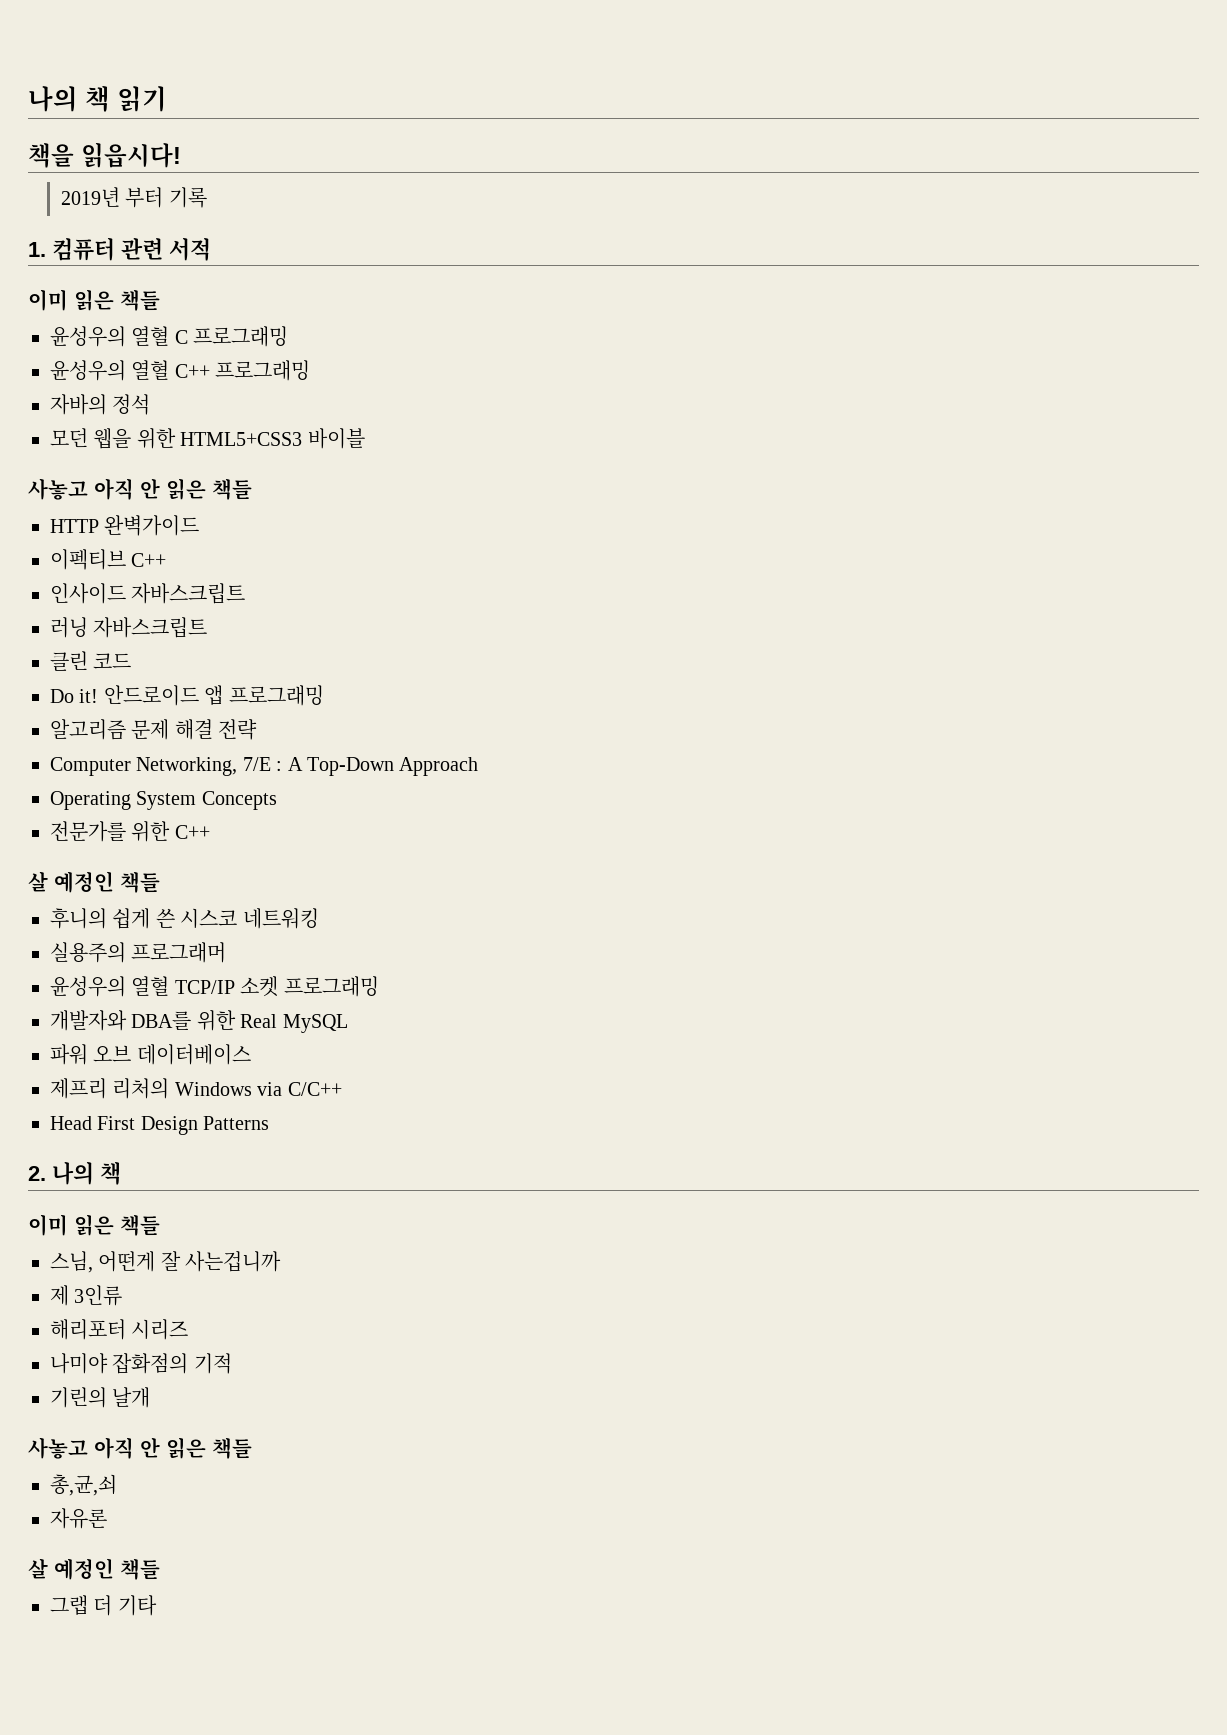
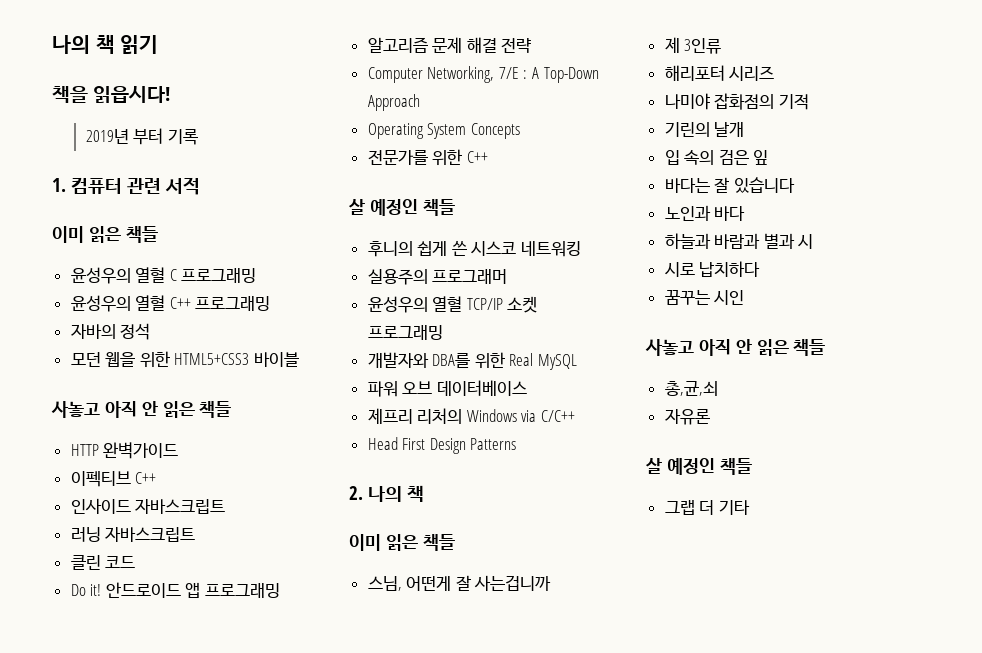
(151, 1397) none -> [664,149,769,165] [664,177,795,193] [664,205,746,221] [664,233,814,249] [664,261,761,277] [664,290,745,305] // 입 속의 검은 잎 // 바다는 잘 있습니다 // 노인과 바다 // 하늘과 바람과 별과 시 // 시로 납치하다 // 꿈꾸는 시인

